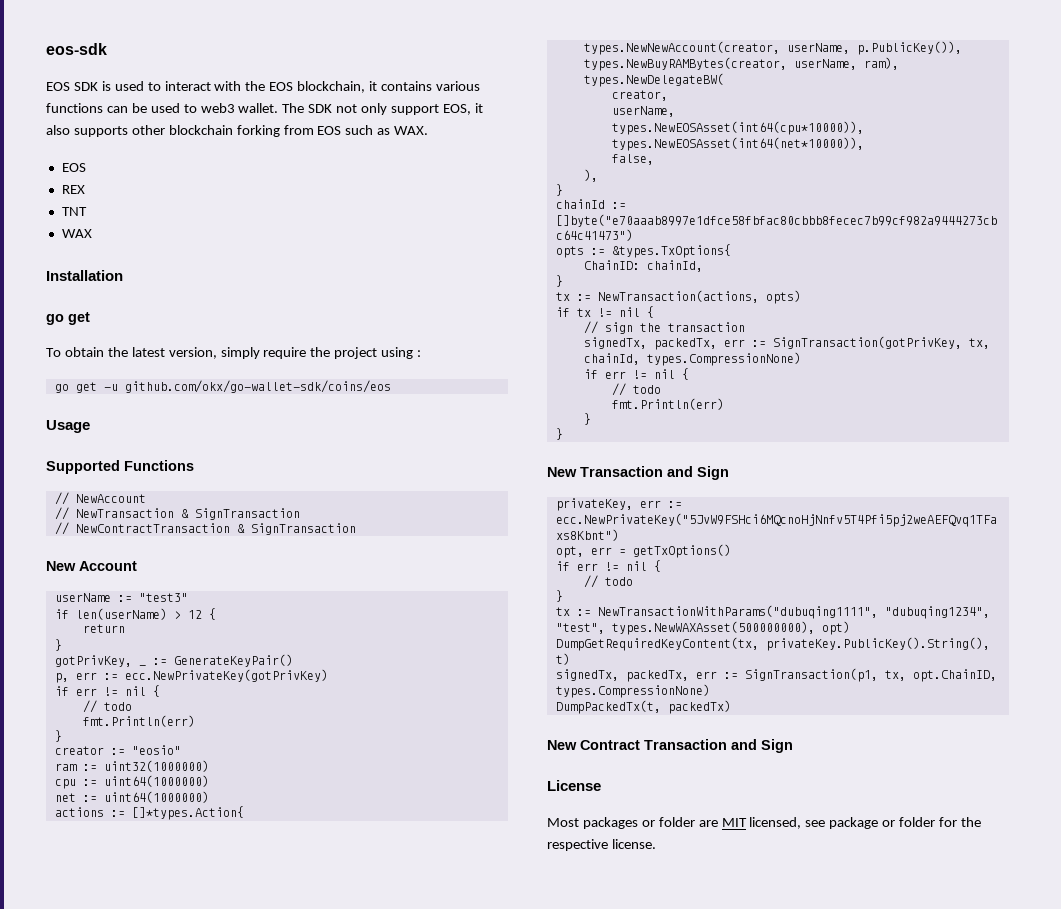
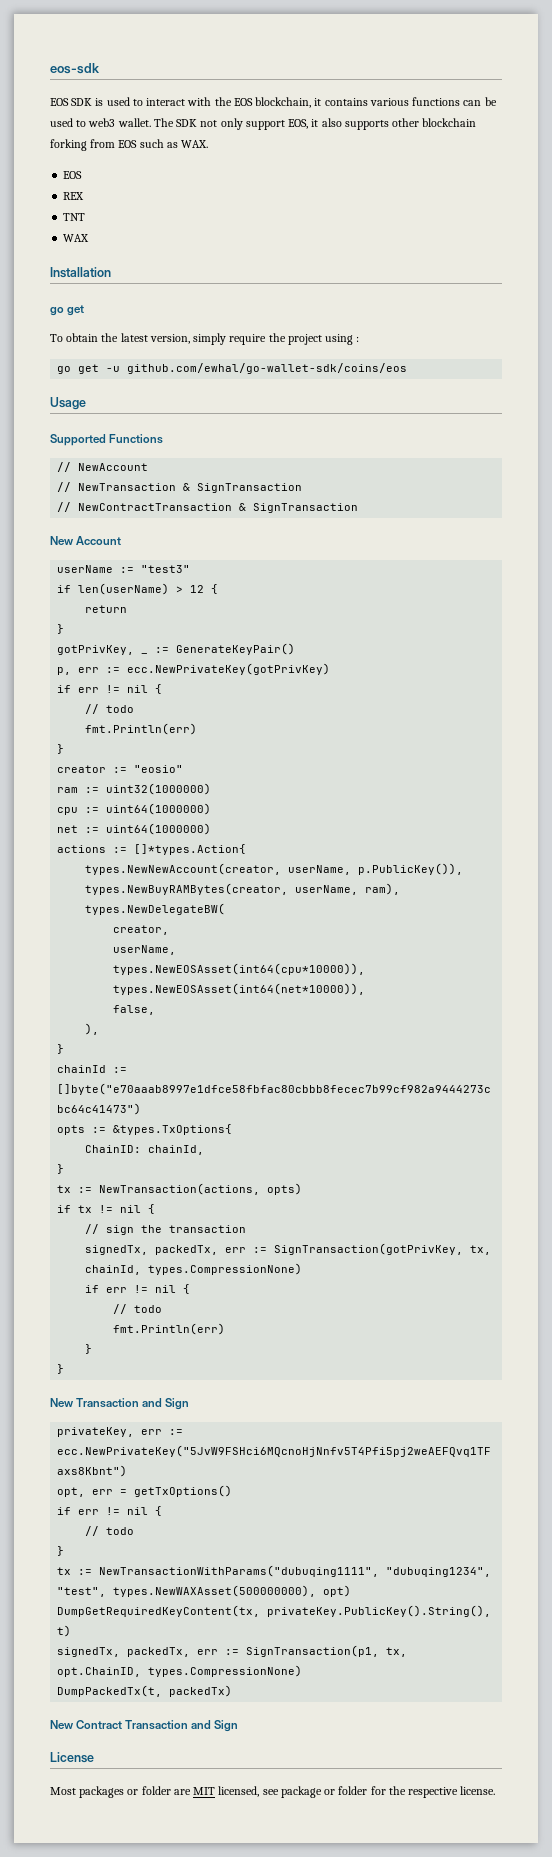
[124,380,391,393] github.com/okx/go-wallet-sdk/coins/eos -> [127,363,408,374] github.com/ewhal/go-wallet-sdk/coins/eos

